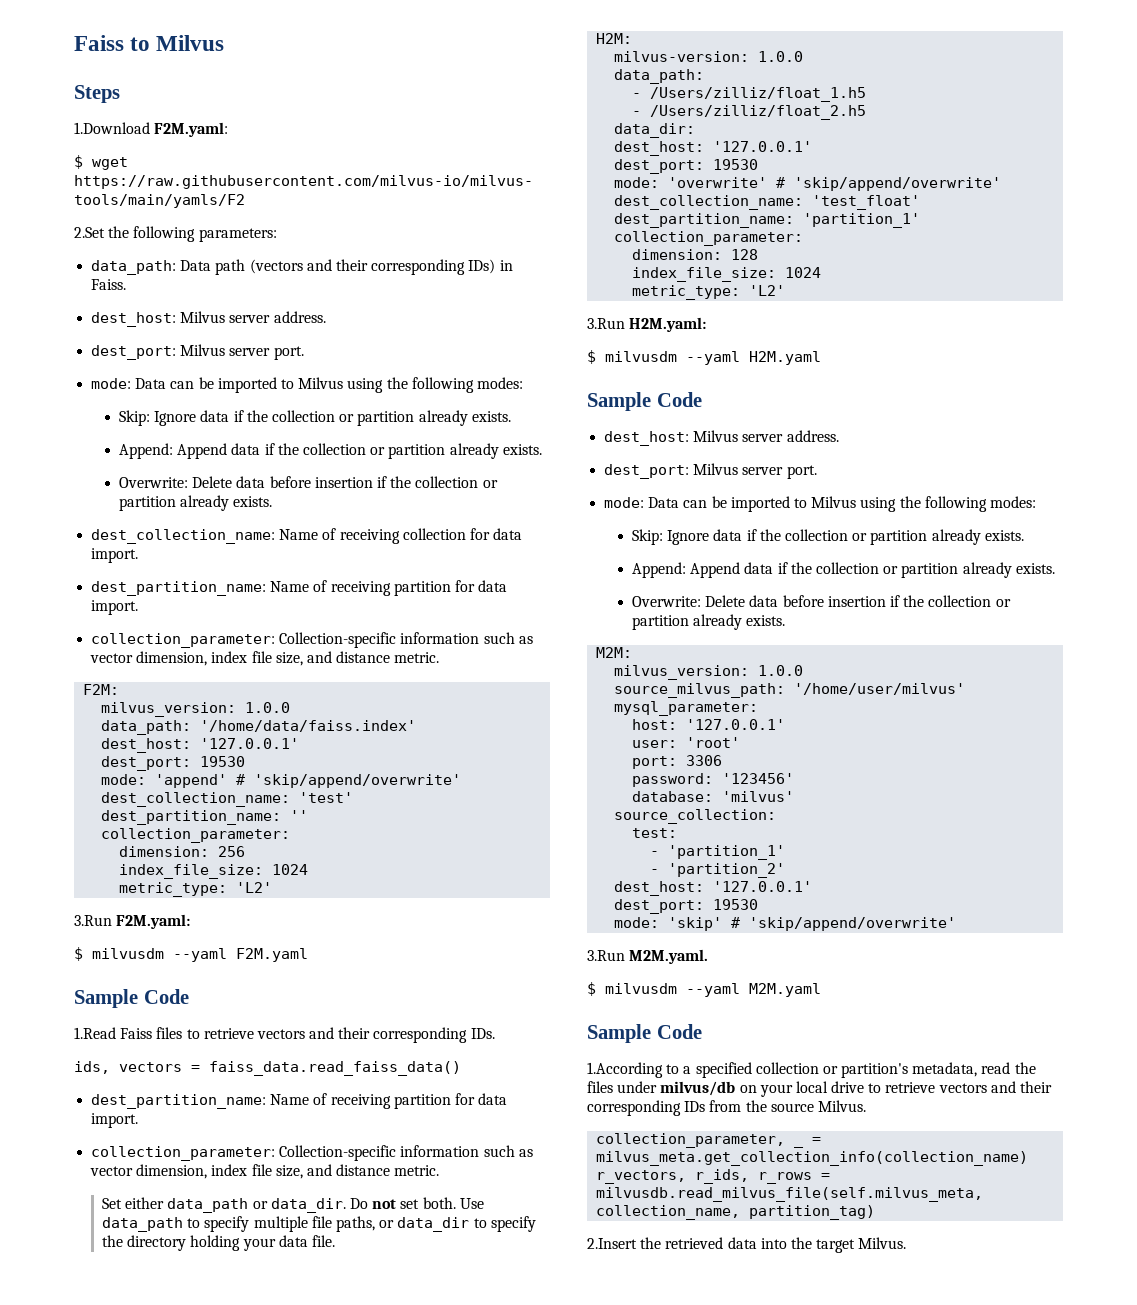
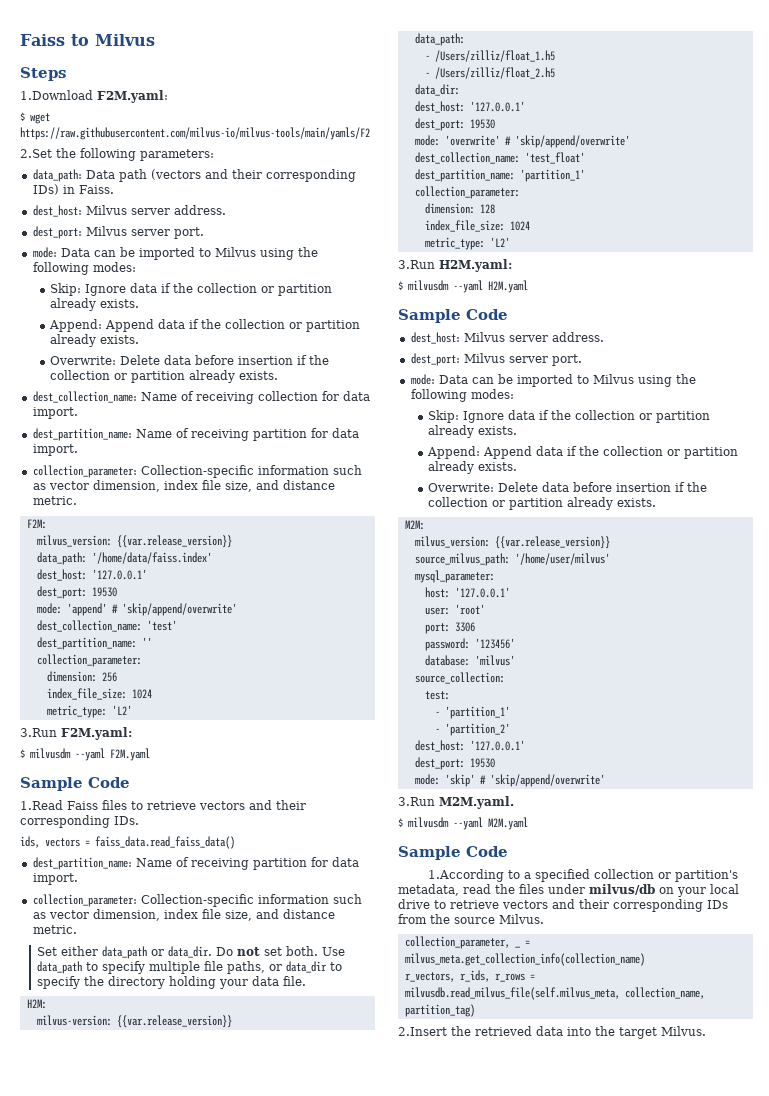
[245,702,291,713] 1.0.0 -> [116,535,232,548] {{var.release_version}}
[758,51,804,62] 1.0.0 -> [116,1015,232,1028] {{var.release_version}}
[758,665,804,676] 1.0.0 -> [494,536,610,549] {{var.release_version}}

